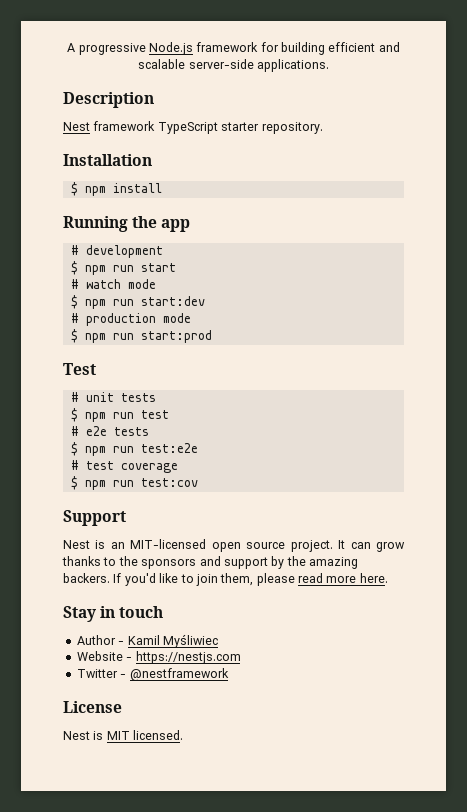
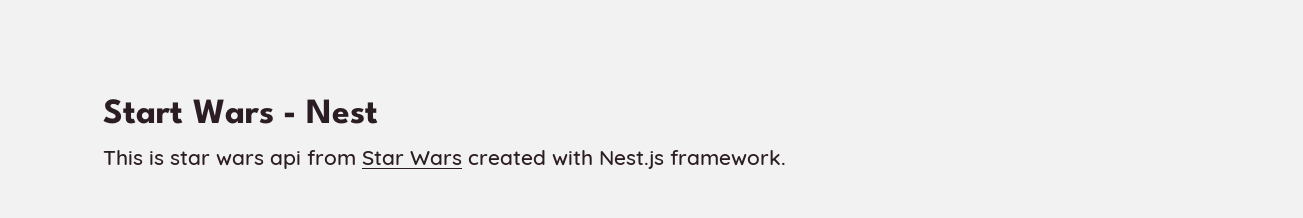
[67,42,400,55] [138,59,329,72] [63,92,154,108] [63,121,323,134] [63,154,152,166] [70,182,162,196] [63,216,191,232] [70,245,163,258] [70,261,176,275] [70,279,156,289] [70,295,205,309] [70,313,191,326] [70,329,212,343] [63,363,96,375] [70,392,156,402] [70,408,169,422] [70,426,149,436] [70,442,198,456] [70,460,178,473] [70,476,198,490] [63,510,126,526] [63,539,406,552] [62,556,358,569] [63,573,388,586] [63,606,164,622] [76,634,218,648] [76,651,241,664] [76,668,229,681] [63,701,122,713] [63,730,184,740] A progressive Node.js framework for building efficient and scalable server-side applications. // Description // Nest framework TypeScript starter repository. // Installation // $ npm install // Running the app // # development // $ npm run start // # watch mode // $ npm run start:dev // # production mode // $ npm run start:prod // Test // # unit tests // $ npm run test // # e2e tests // $ npm run test:e2e // # test coverage // $ npm run test:cov // Support // Nest is an MIT-licensed open source project. It can grow thanks to the sponsors and support by the amazing backers. If you'd like to join them, please read more here. // Stay in touch // Author - Kamil Myśliwiec // Website - https://nestjs.com // Twitter - @nestframework // License // Nest is MIT licensed. -> [103,99,378,124] [103,150,786,169] Start Wars - Nest // This is star wars api from Star Wars created with Nest.js framework.

